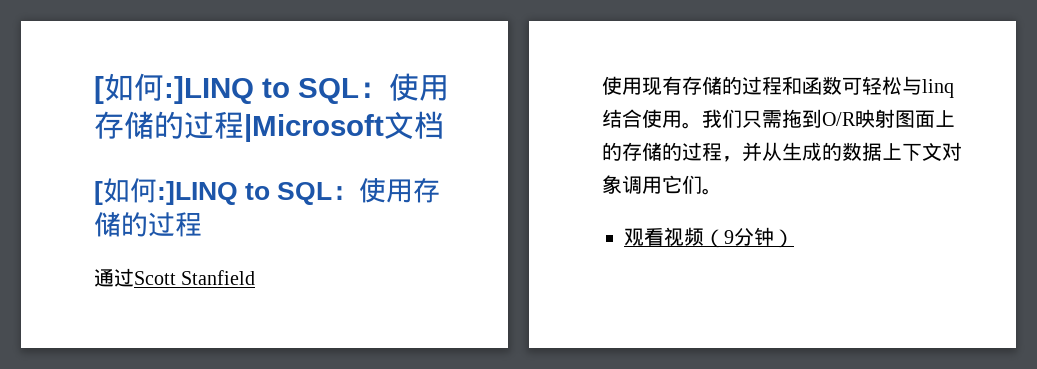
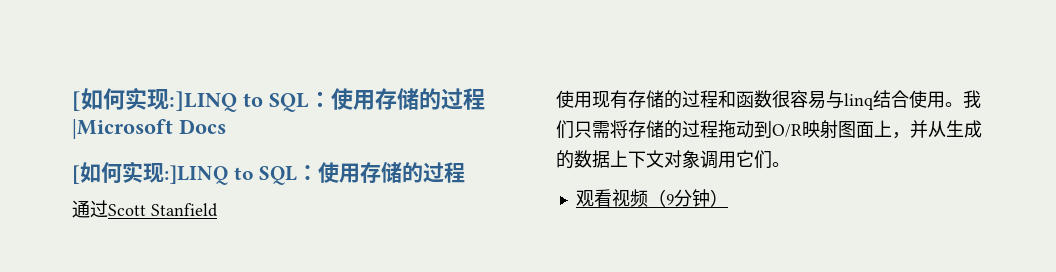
[94,73,164,104] [如何 -> [72,87,169,111] [如何实现
[384,111,444,139] [94,178,157,205] 文档 // [如何 -> [179,119,226,134] [72,161,164,184] Docs // [如何实现
[842,76,902,95] 可轻松 -> [772,90,826,109] 很容易
[782,109,802,128] 拖 -> [610,120,754,139] 将存储的过程拖动
[602,142,722,161] 的存储的过程 -> (892, 128) none

